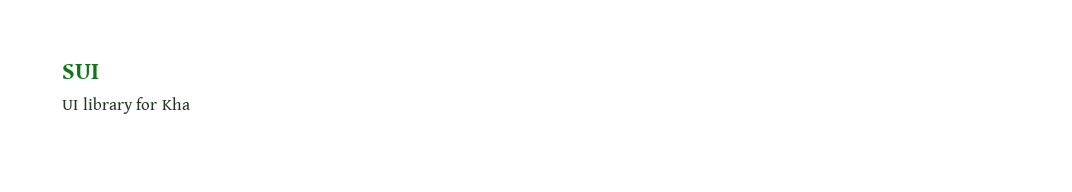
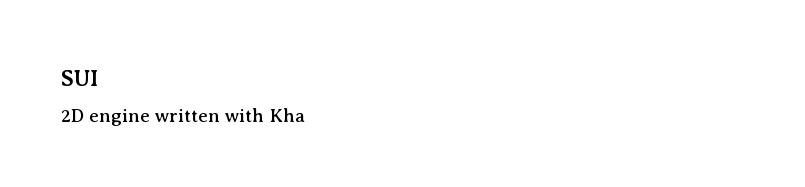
[62,97,158,114] UI library for -> [61,108,265,126] 2D engine written with

